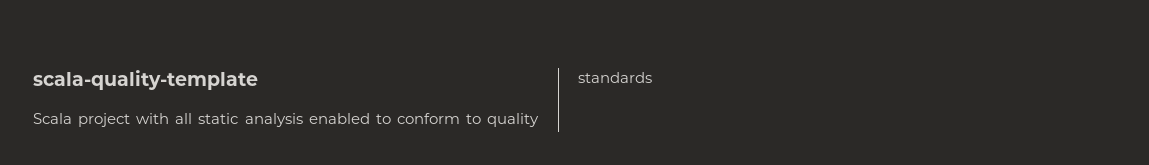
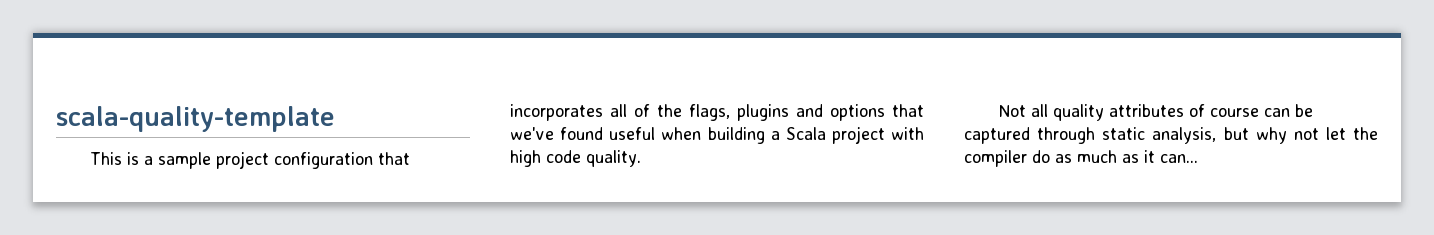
[33,113,540,127] [578,72,652,83] Scala project with all static analysis enabled to conform to quality standards -> [89,151,410,169] [510,104,924,121] [510,126,924,144] [510,150,641,167] [997,104,1313,121] [964,127,1378,144] [964,150,1198,167] This is a sample project configuration that incorporates all of the flags, plugins and options that we've found useful when building a Scala project with high code quality. // Not all quality attributes of course can be captured through static analysis, but why not let the compiler do as much as it can...

